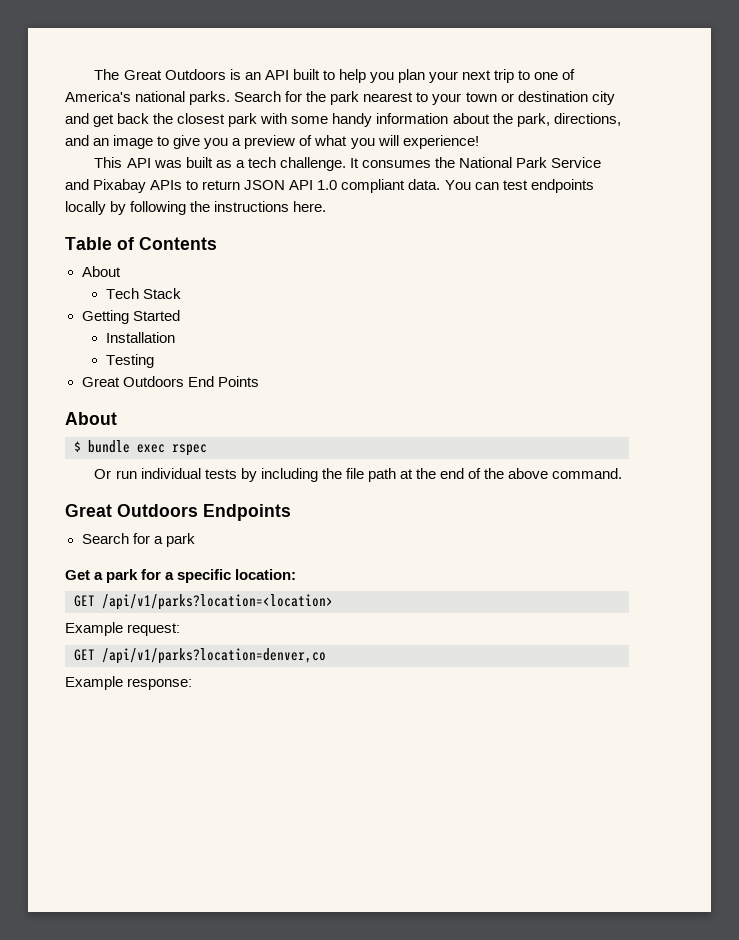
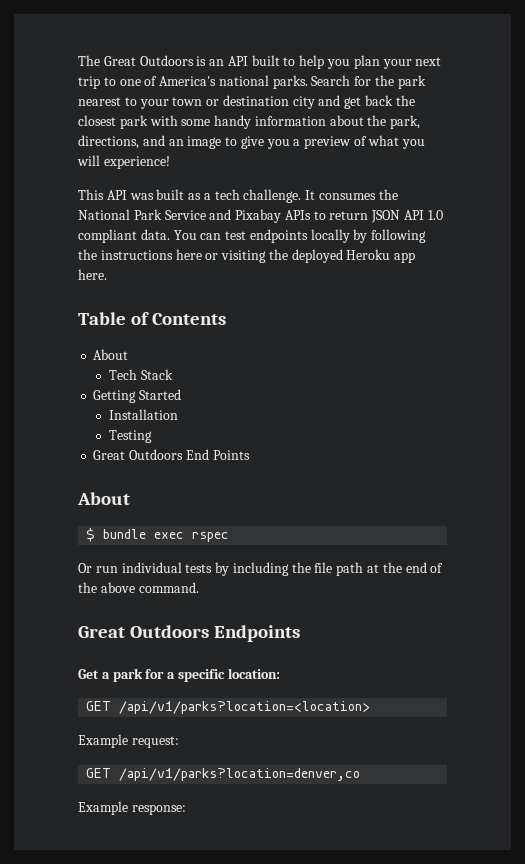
(290, 206) none -> [175,249,416,263] here or visiting the deployed Heroku app
[81,533,195,547] // Search for a park -> (301, 633) none

